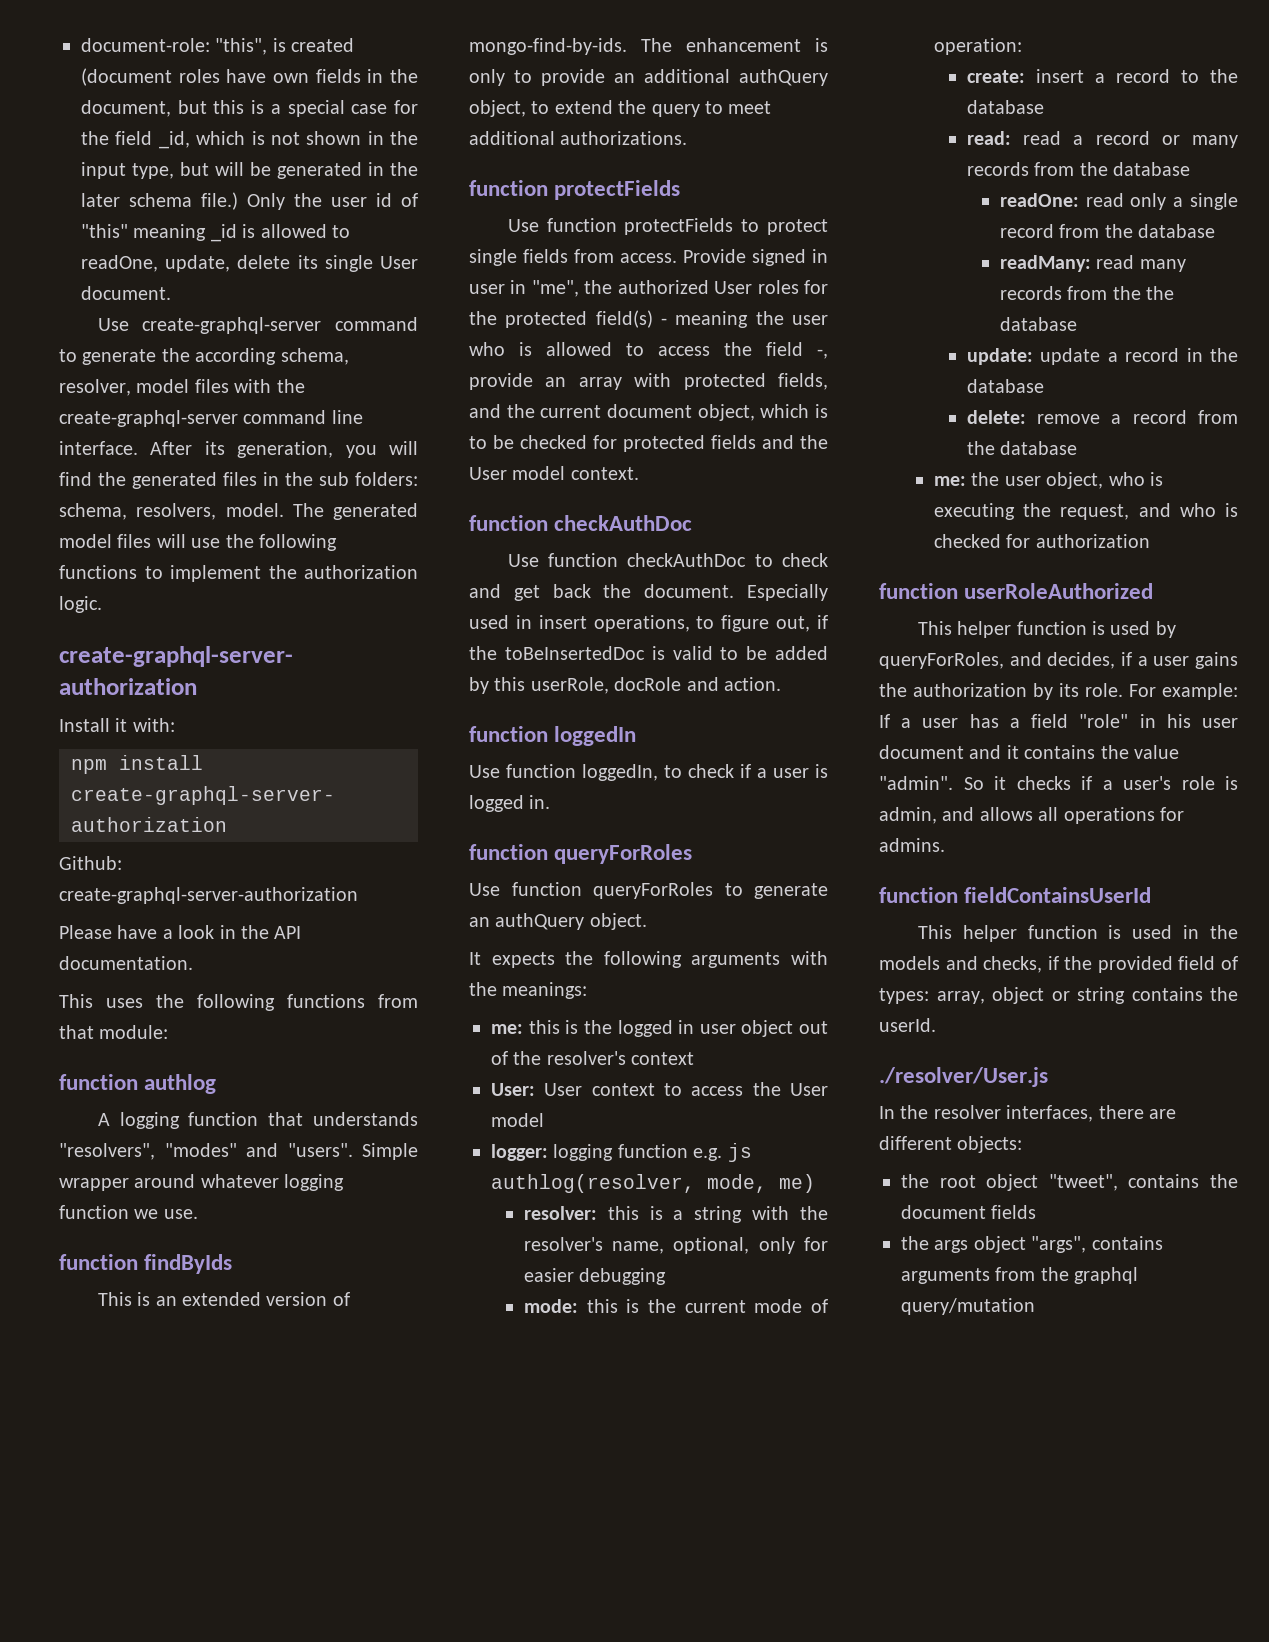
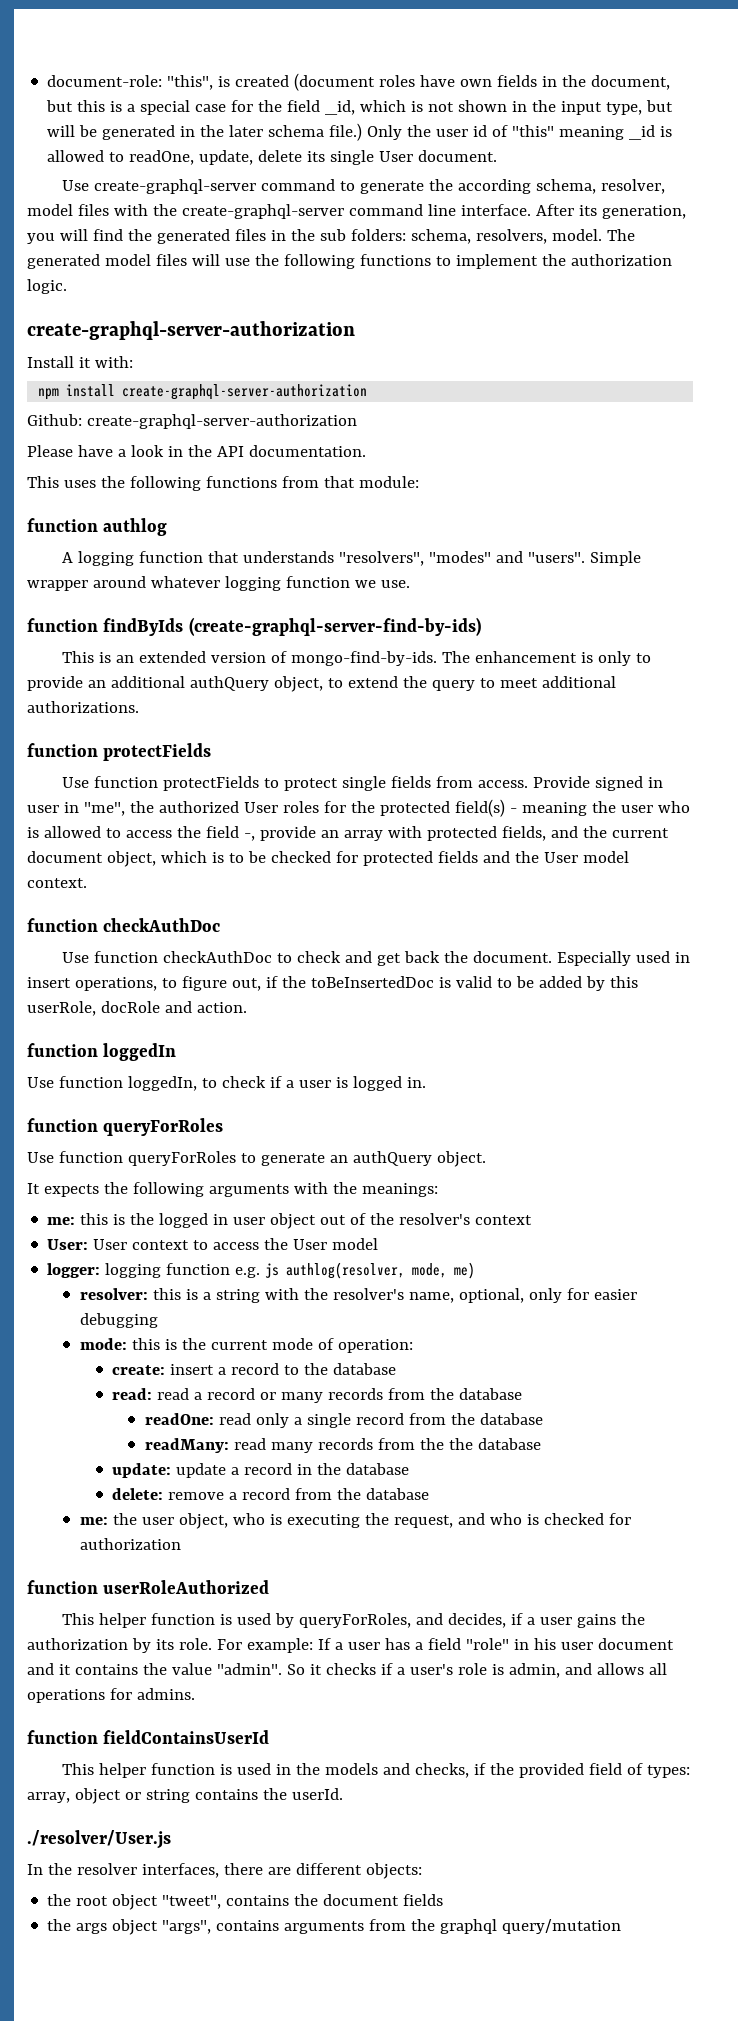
(233, 1264) none -> [188,617,481,636] (create-graphql-server-find-by-ids)

